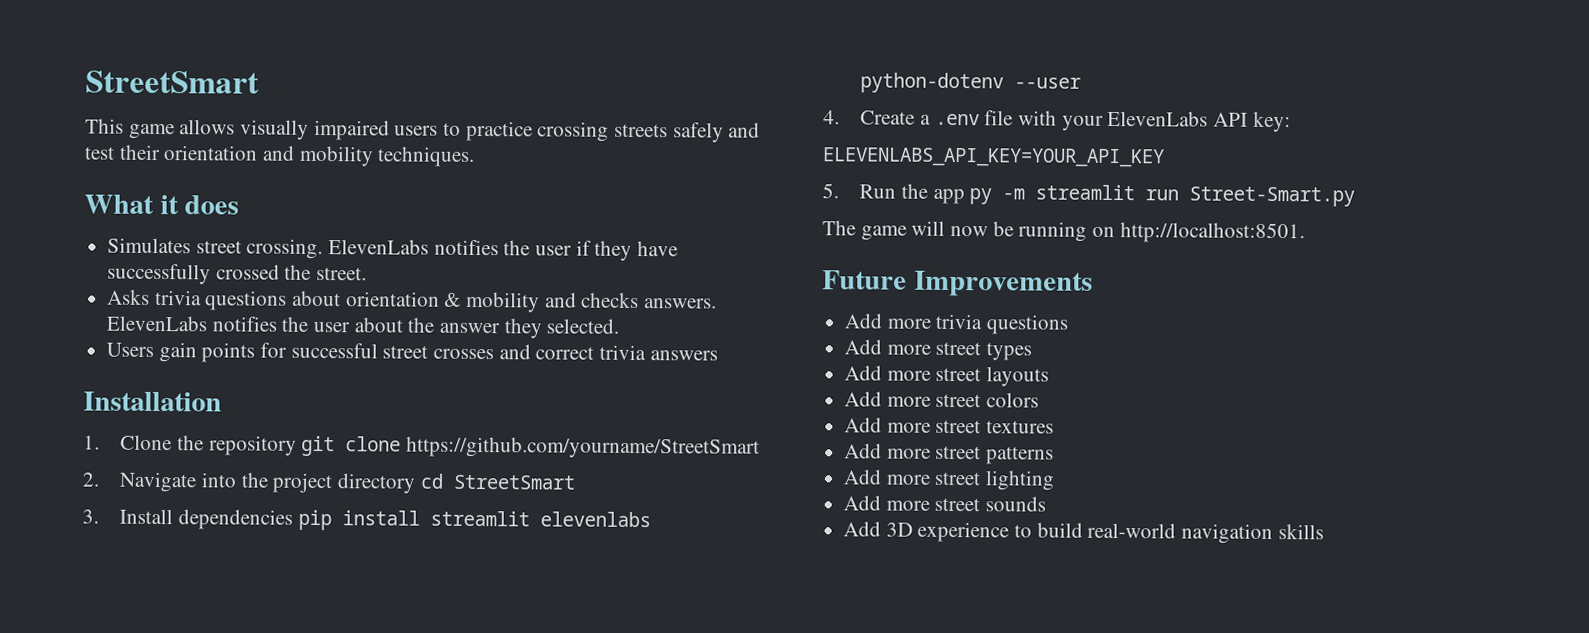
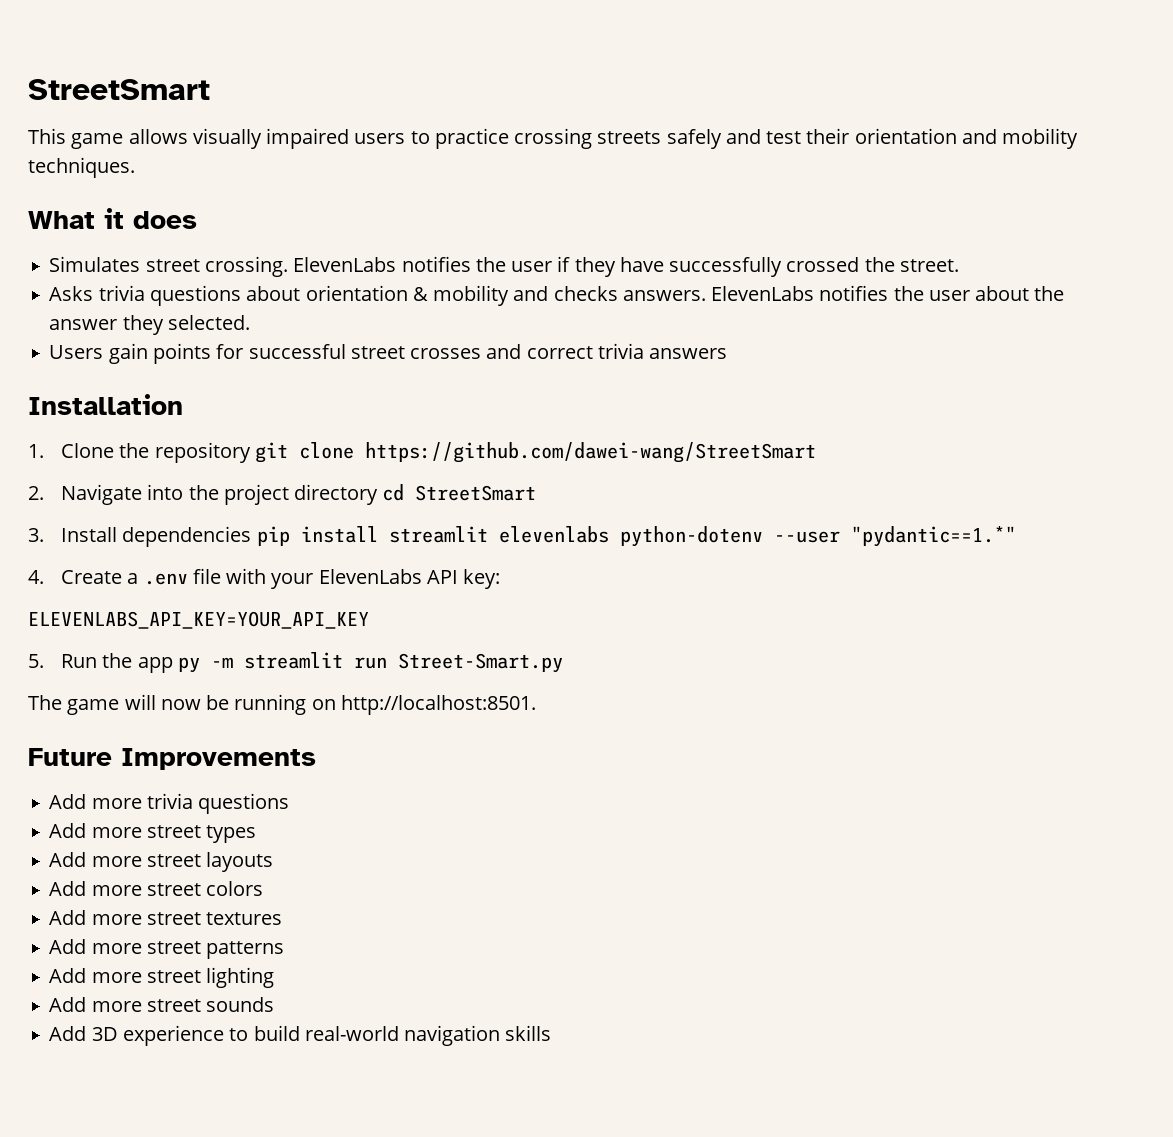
[406,436,761,459] https://github.com/yourname/StreetSmart -> [364,442,816,463] https://github.com/dawei-wang/StreetSmart
(1082, 83) none -> [850,526,1016,547] "pydantic==1.*"

